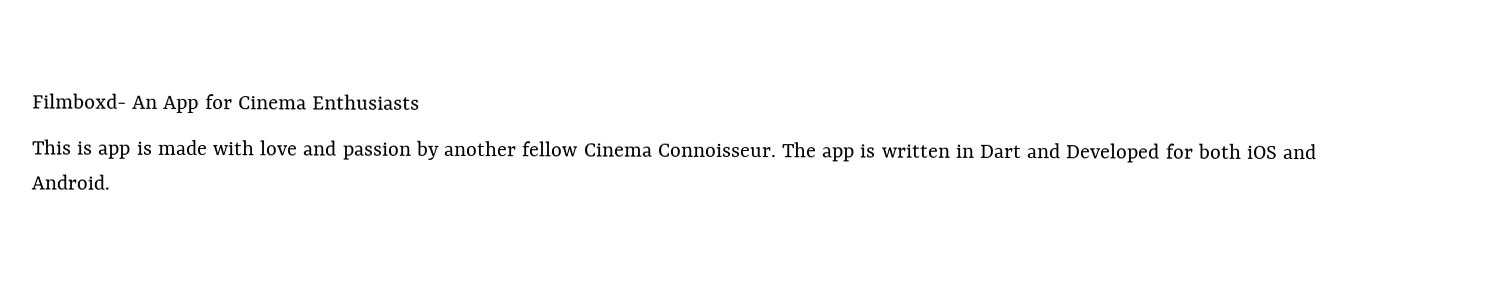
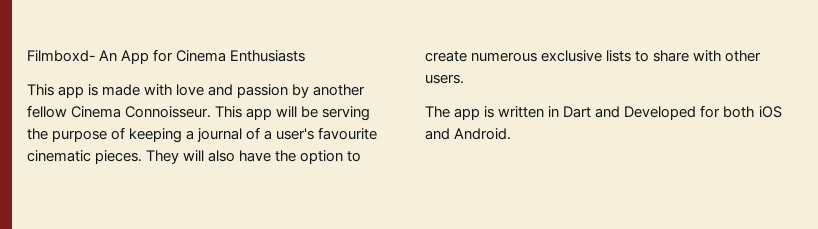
[76,141,94,155] is -> (54, 90) none
(777, 150) none -> [215,106,371,121] [27,127,378,143] [27,150,362,164] [425,50,762,62] [425,74,464,84] This app will be serving the purpose of keeping a journal of a user's favourite cinematic pieces. They will also have the option to create numerous exclusive lists to share with other users. //

